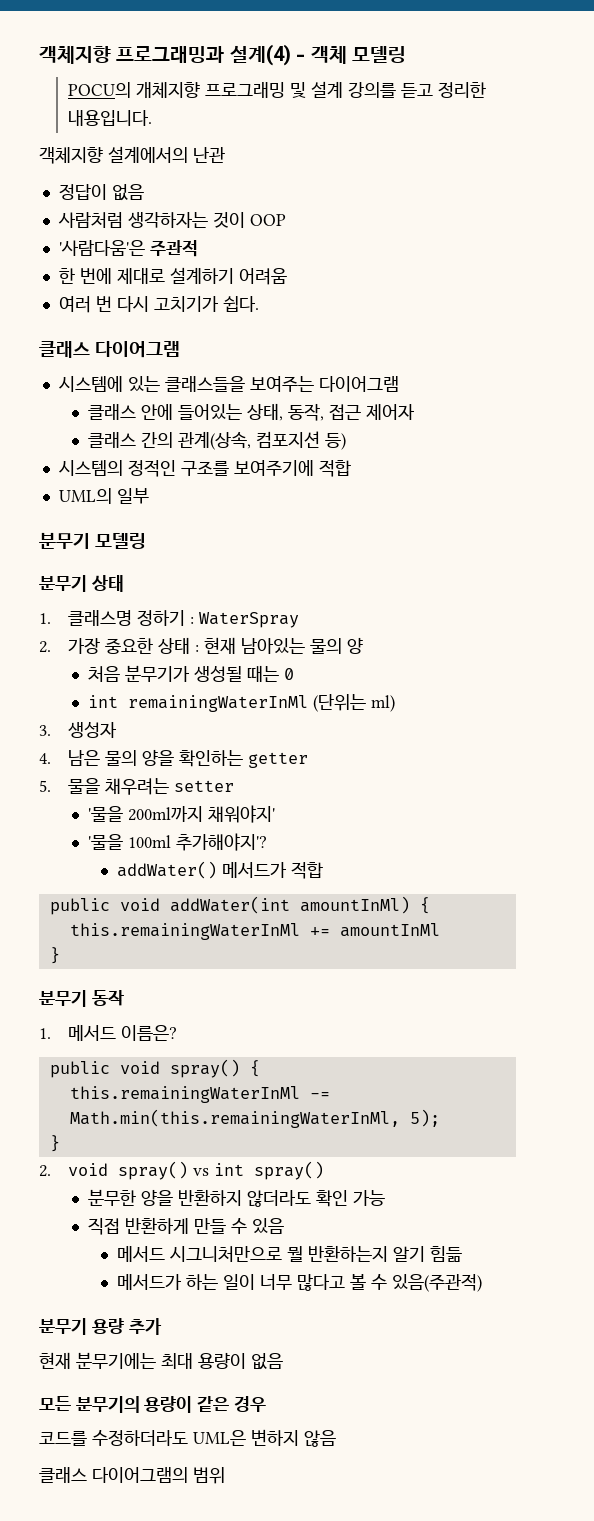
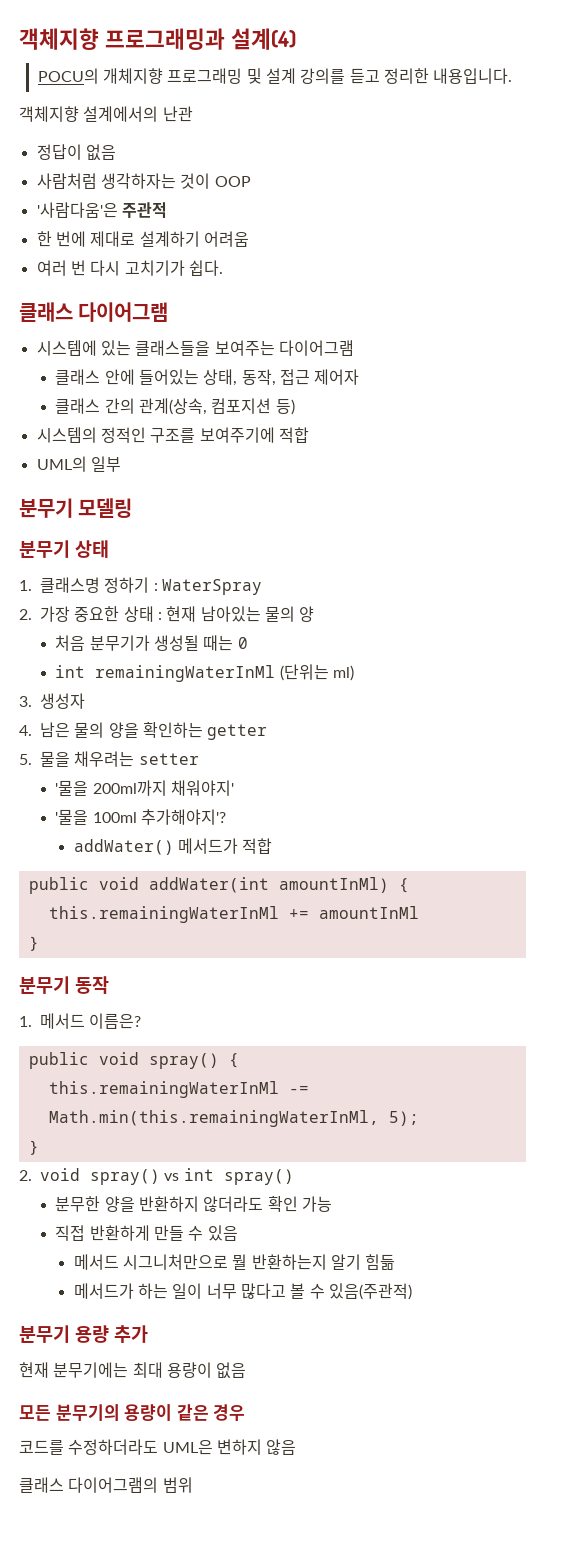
[296,46,406,64] - 객체 모델링 -> (296, 39) none

